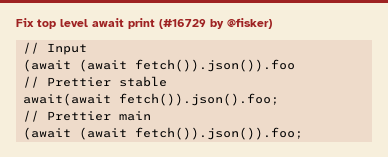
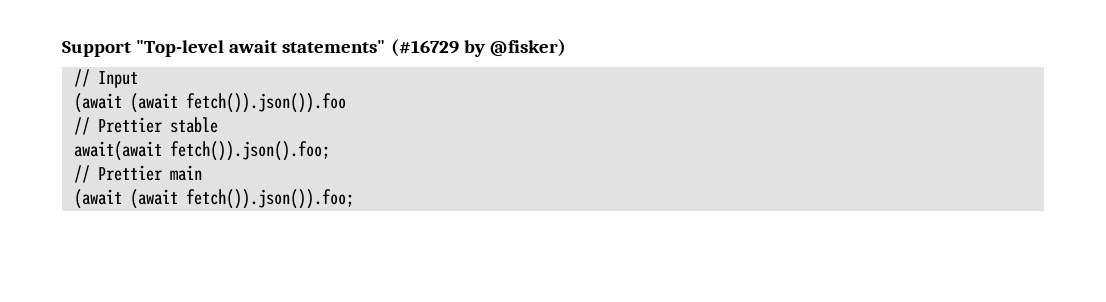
[16,18,155,29] Fix top level await print -> [62,40,386,57] Support "Top-level await statements"

